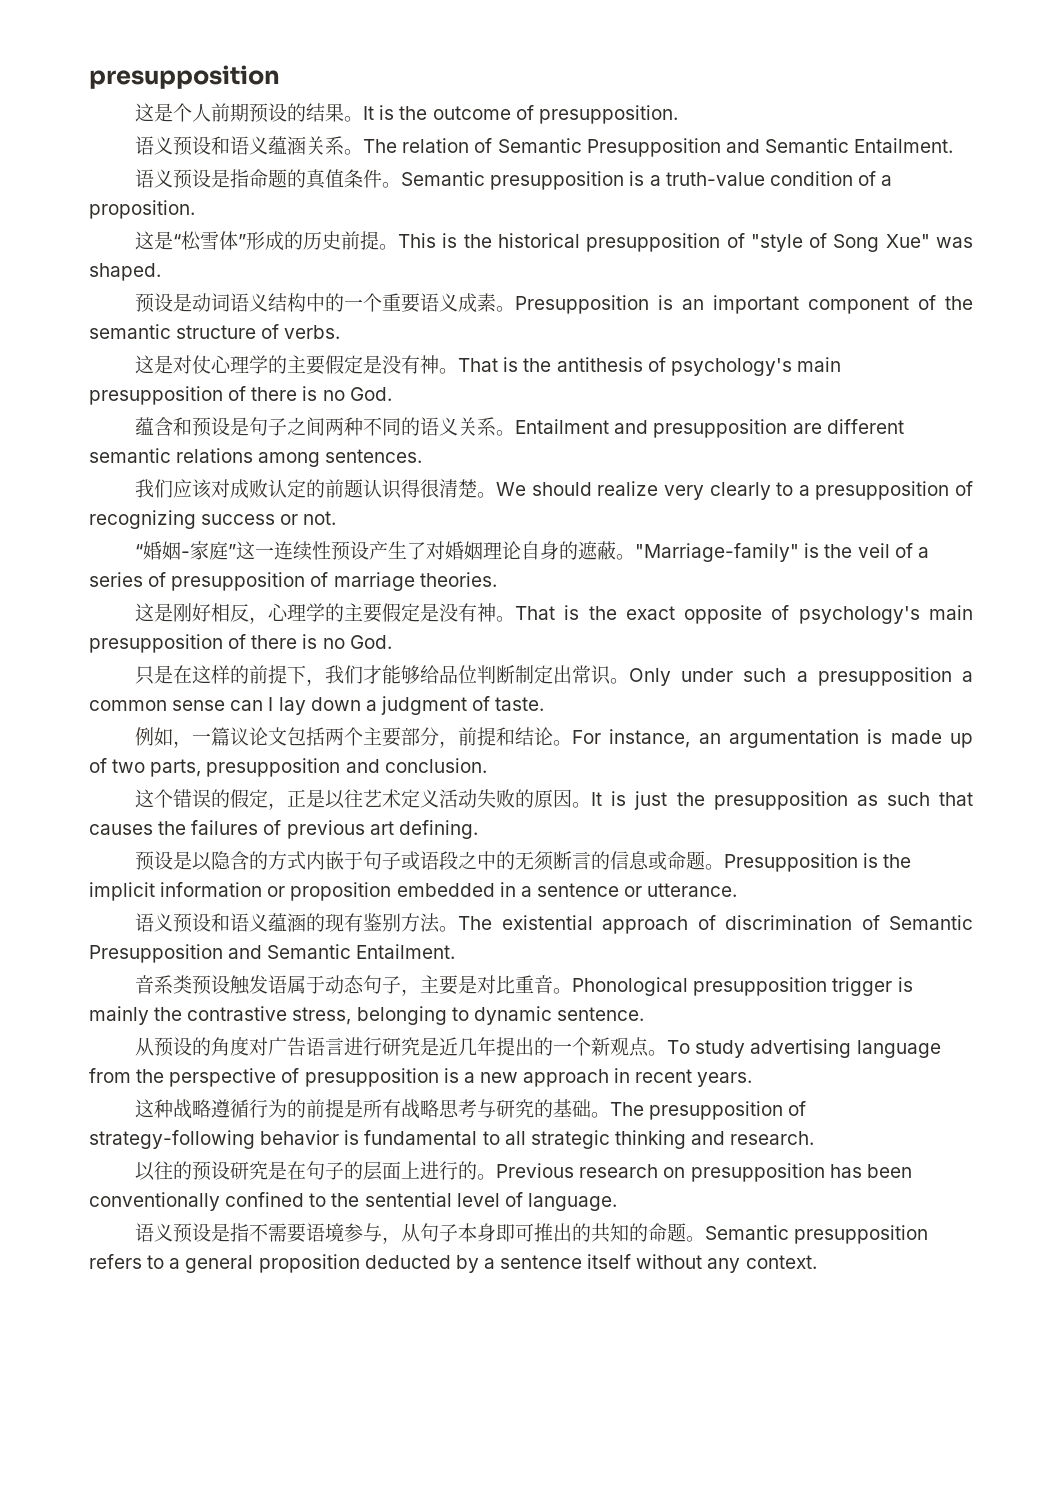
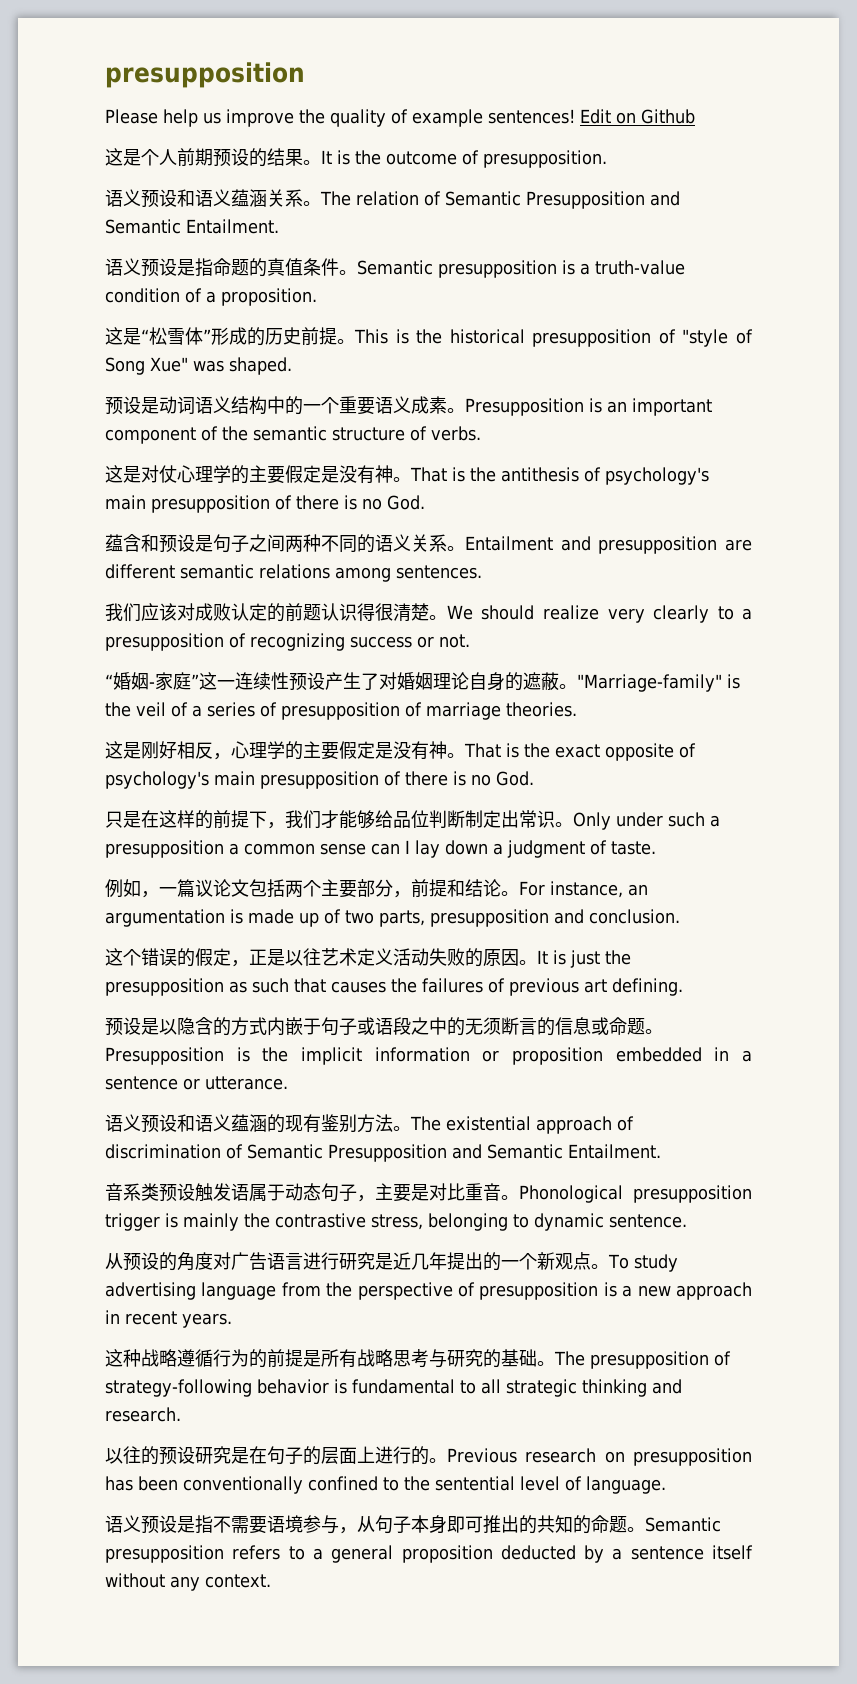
[89,65,280,89] presupposition -> [105,62,305,88] [105,109,695,127] presupposition // Please help us improve the quality of example sentences! Edit on Github

